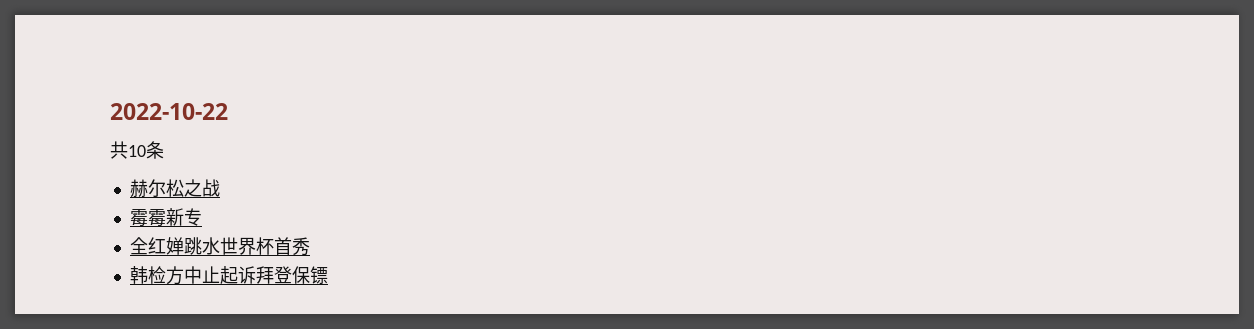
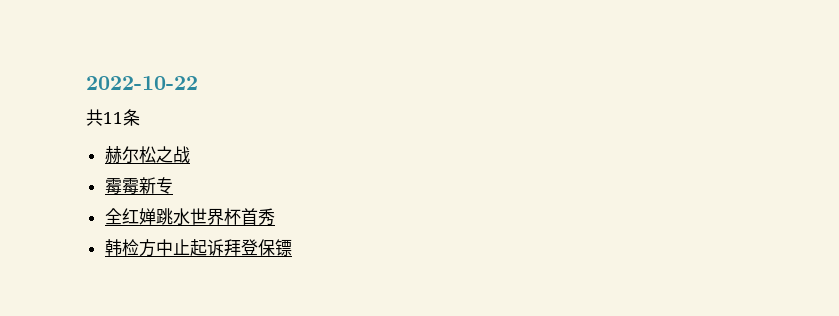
[128,145,146,157] 10 -> [103,112,123,124] 11

